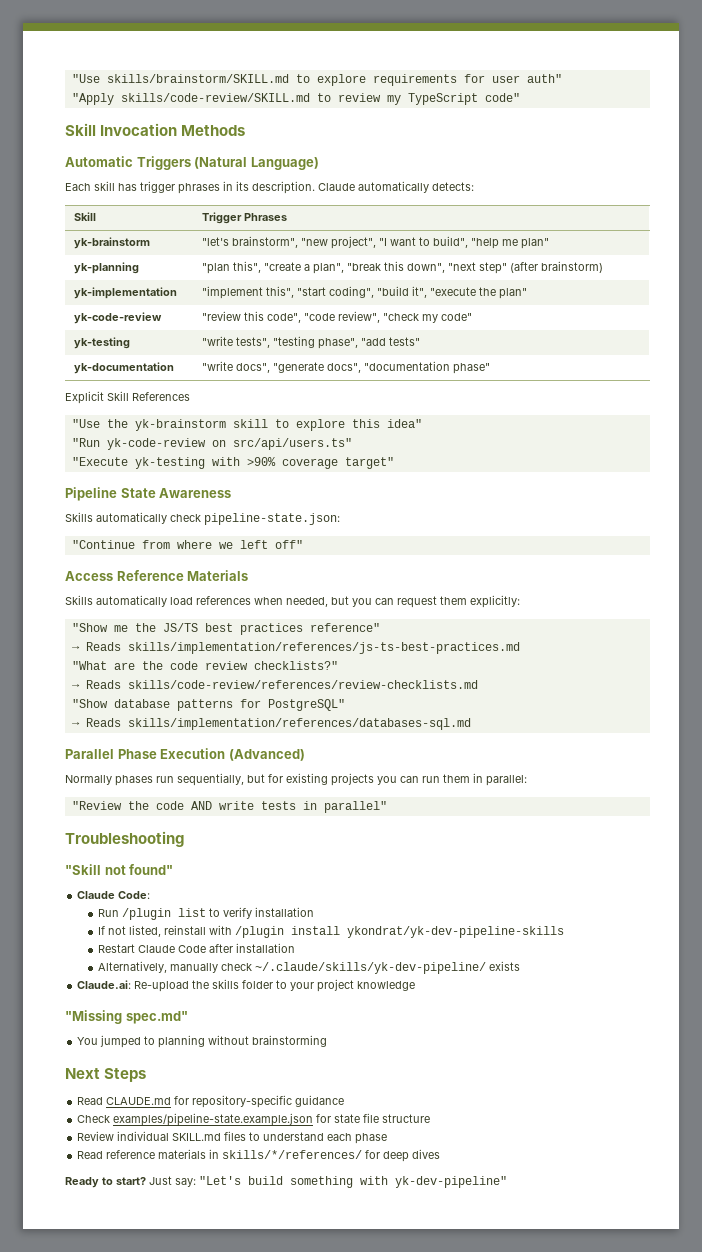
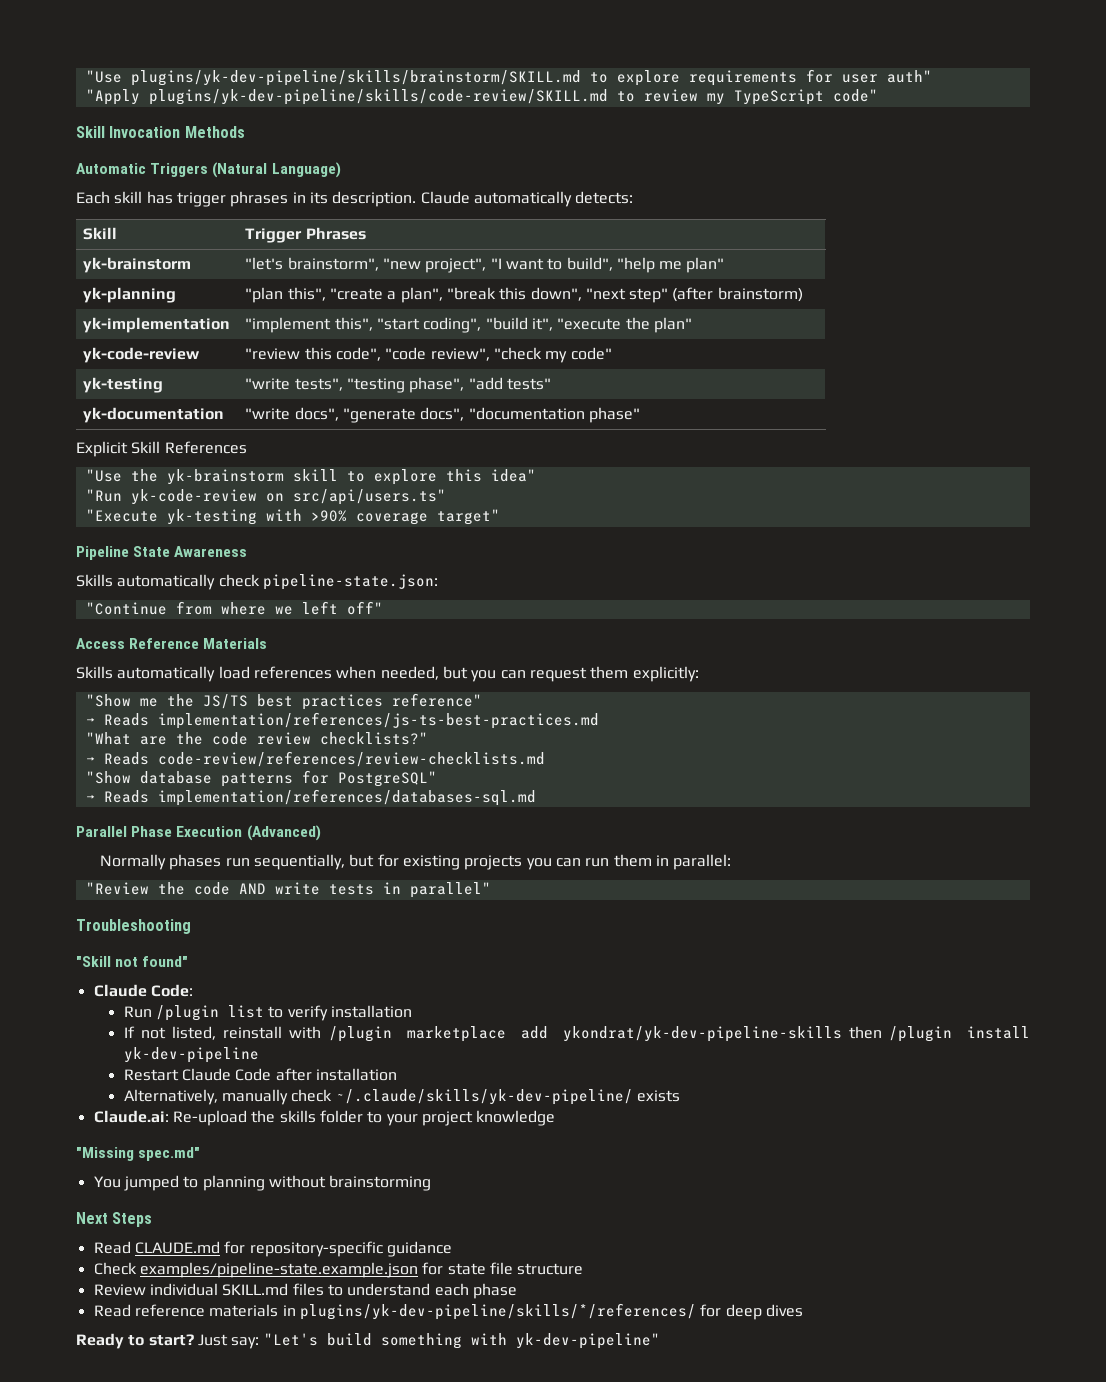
[71,74,289,83] "Use skills/brainstorm/SKILL.md -> [85,70,581,86] "Use plugins/yk-dev-pipeline/skills/brainstorm/SKILL.md
[120,93,310,102] skills/code-review/SKILL.md -> [148,89,608,105] plugins/yk-dev-pipeline/skills/code-review/SKILL.md
[127,642,520,654] skills/implementation/references/js-ts-best-practices.md -> [157,712,599,729] implementation/references/js-ts-best-practices.md
[127,680,478,689] skills/code-review/references/review-checklists.md -> [157,751,545,767] code-review/references/review-checklists.md
[127,718,471,730] skills/implementation/references/databases-sql.md -> [157,789,536,806] implementation/references/databases-sql.md
[290,926,564,938] install ykondrat/yk-dev-pipeline-skills -> [406,1026,1030,1042] [123,1047,259,1063] marketplace add ykondrat/yk-dev-pipeline-skills then /plugin install yk-dev-pipeline
[222,1150,363,1159] skills/*/references/ -> [299,1303,696,1320] plugins/yk-dev-pipeline/skills/*/references/

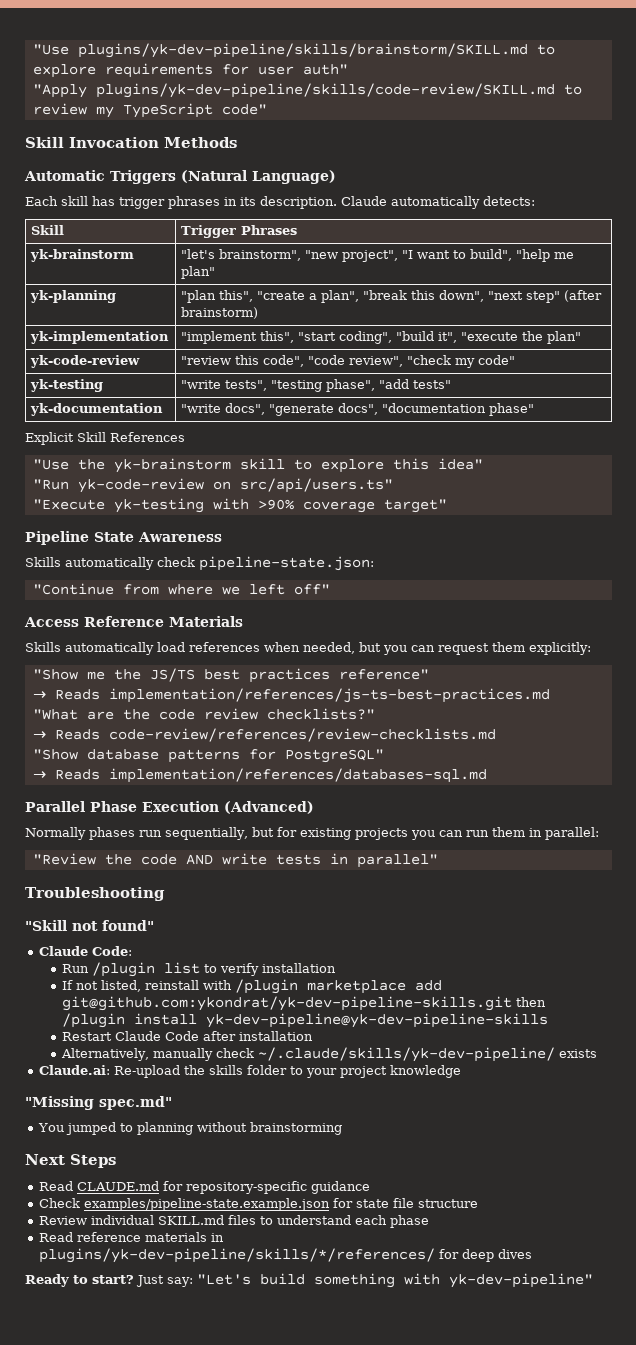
[562,1026,842,1042] ykondrat/yk-dev-pipeline-skills -> [62,996,513,1011] git@github.com:ykondrat/yk-dev-pipeline-skills.git
[123,1047,259,1063] yk-dev-pipeline -> [206,1013,549,1028] yk-dev-pipeline@yk-dev-pipeline-skills

